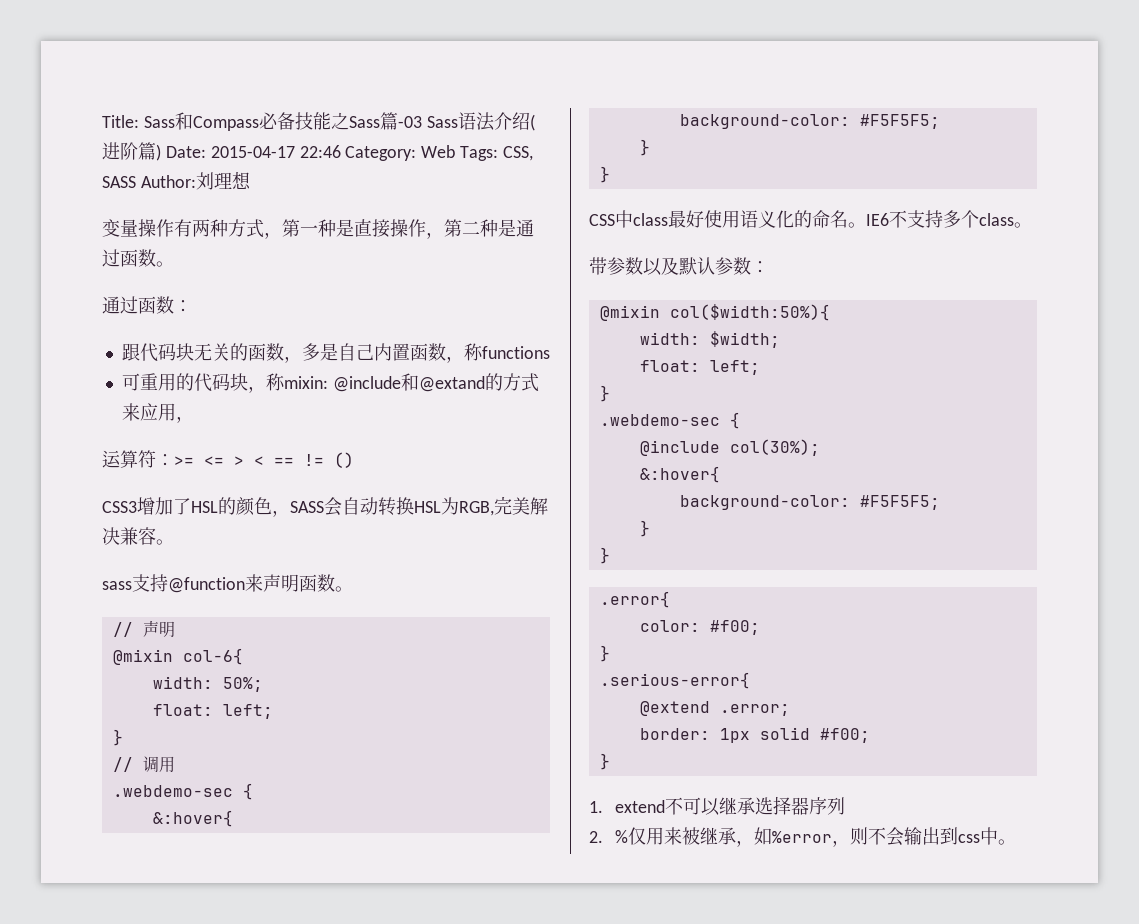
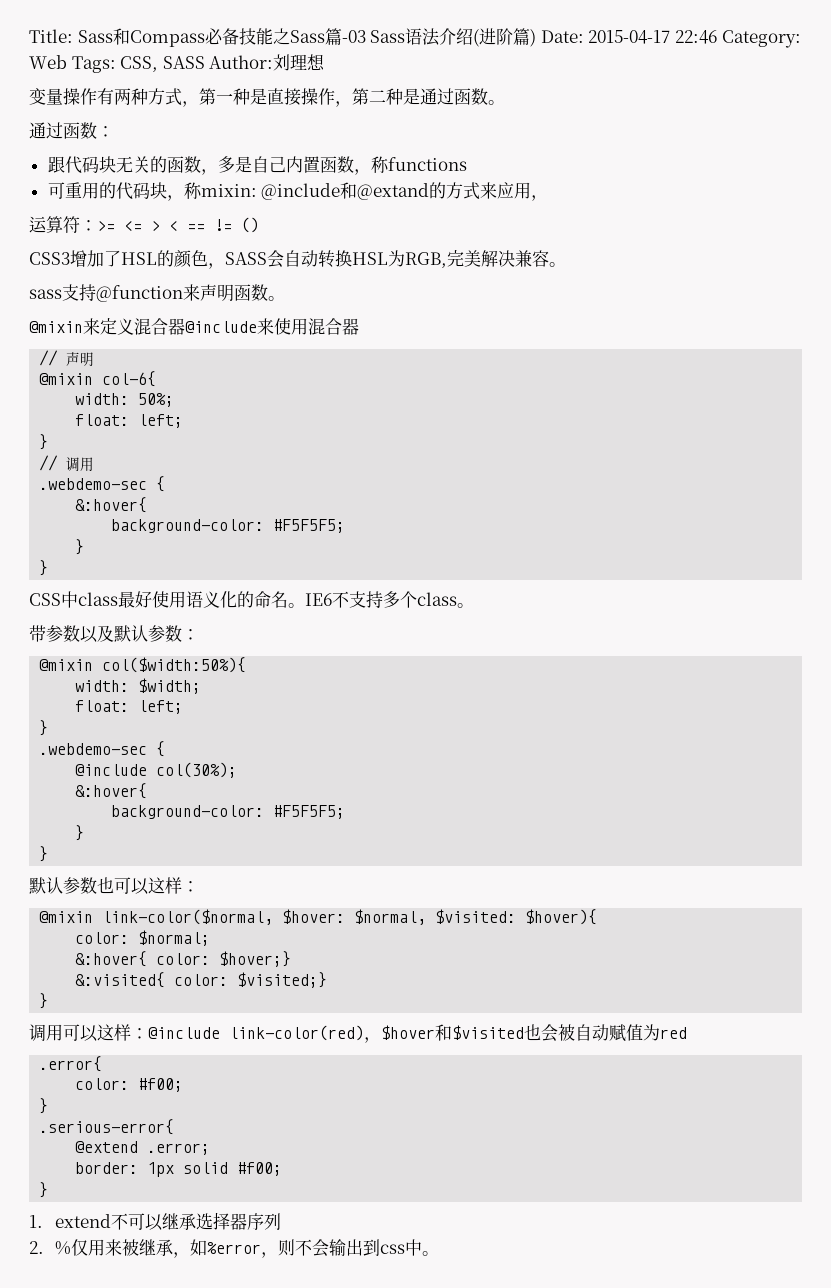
(353, 589) none -> [29,318,359,335] // @mixin来定义混合器@include来使用混合器
(610, 555) none -> [29,877,199,895] [39,909,598,925] [75,930,211,946] [75,951,292,967] [75,972,328,988] [39,993,49,1009] [29,1024,687,1043] // 默认参数也可以这样： // @mixin link-color($normal, $hover: $normal, $visited: $hover){ // color: $normal; // &:hover{ color: $hover;} // &:visited{ color: $visited;} // } // 调用可以这样：@include link-color(red)，$hover和$visited也会被自动赋值为red

